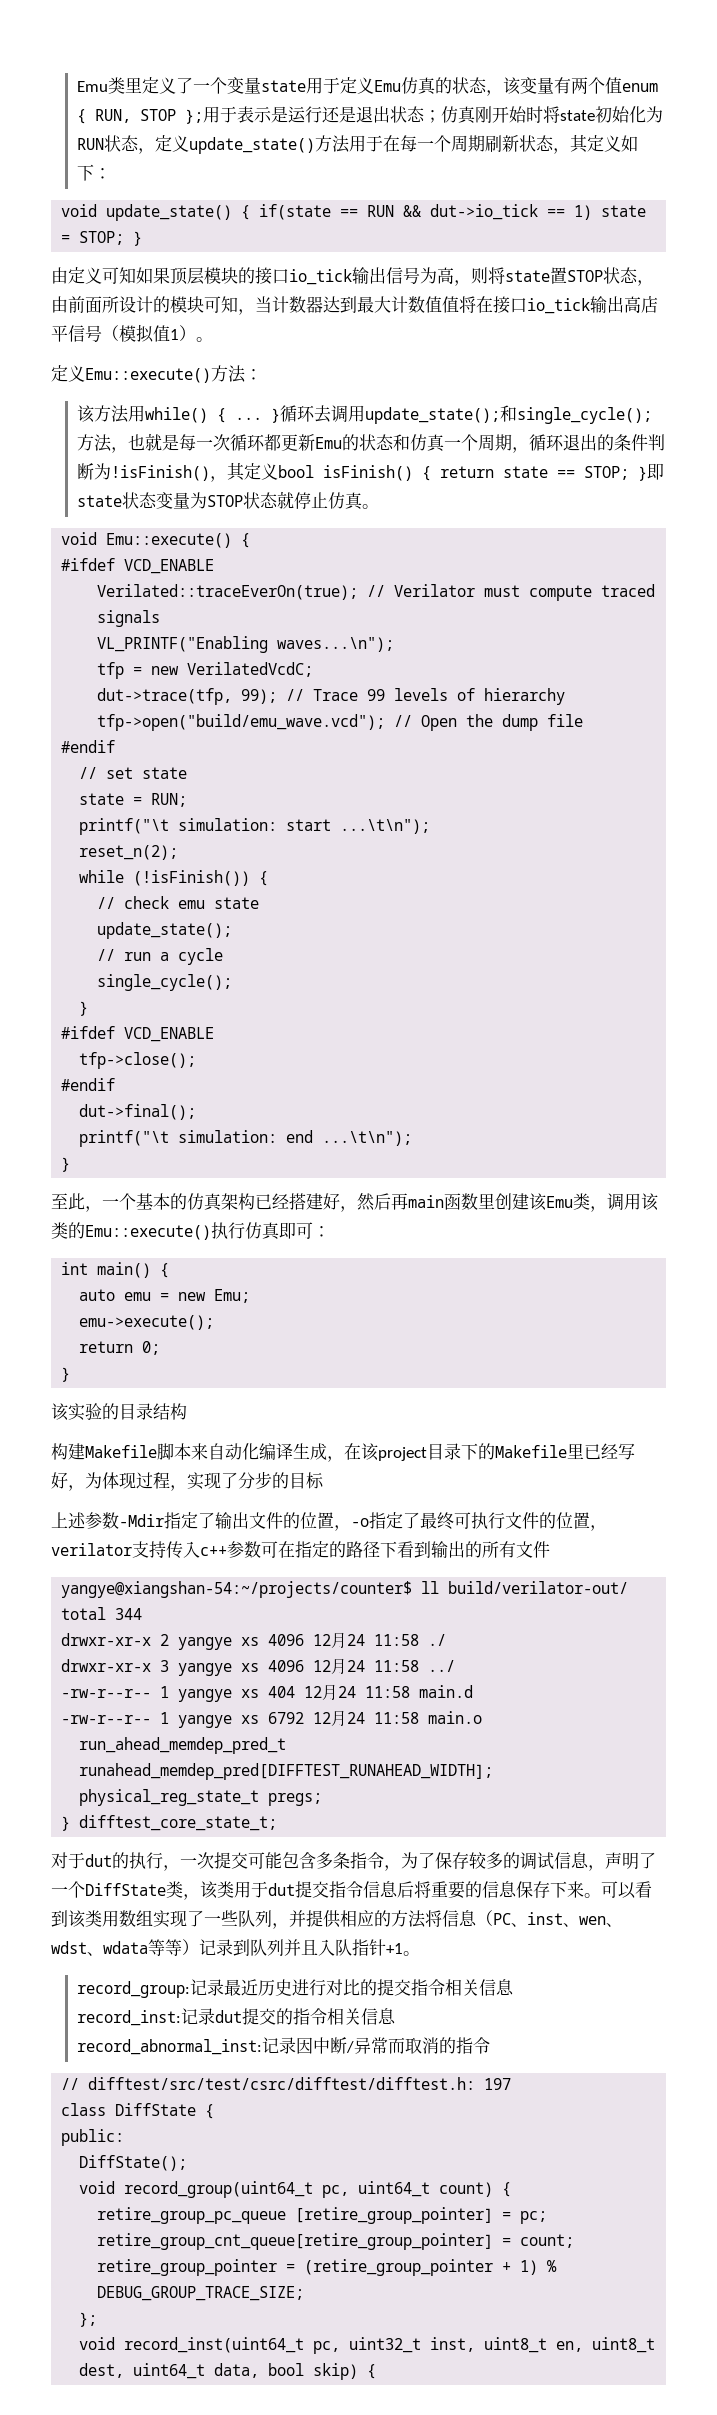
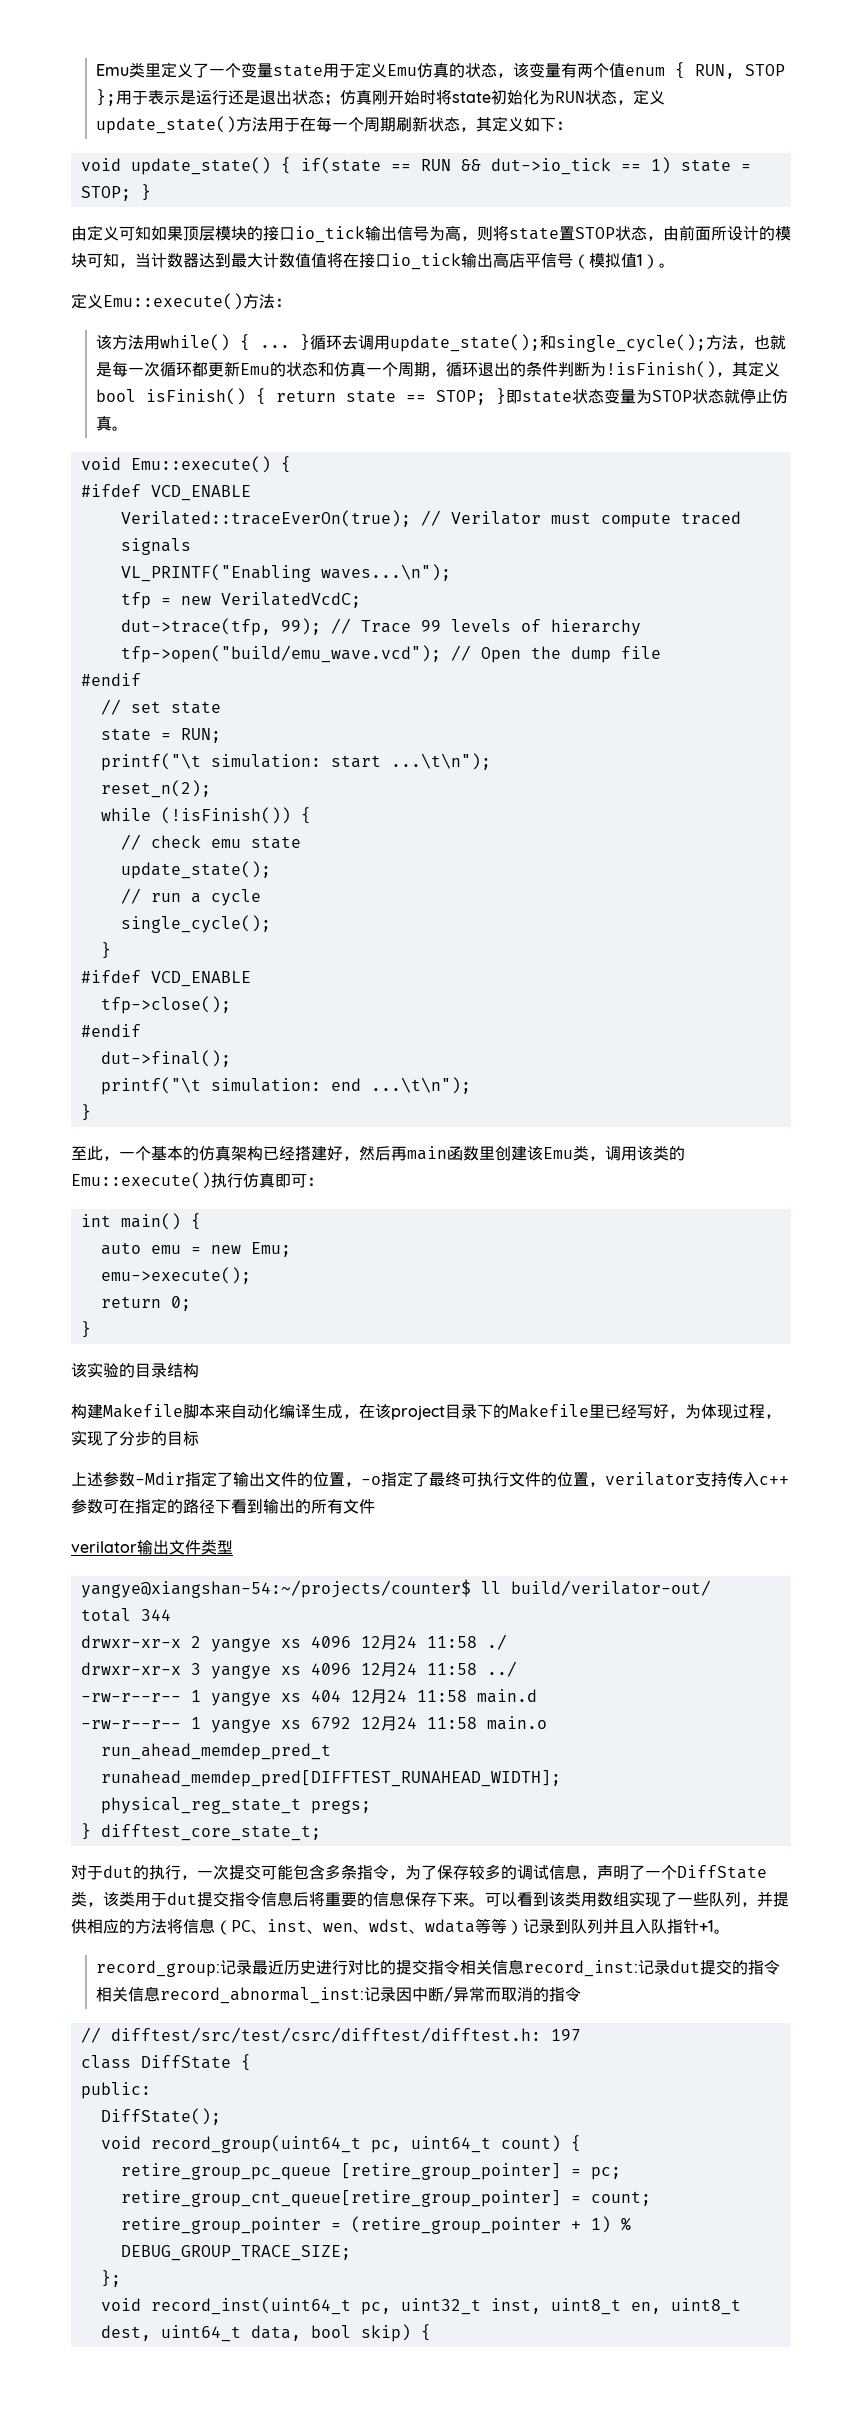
(550, 1549) none -> [71,1539,233,1555] // verilator输出文件类型
(515, 1987) // -> (525, 1967) none
(397, 2016) // -> (161, 1994) none

